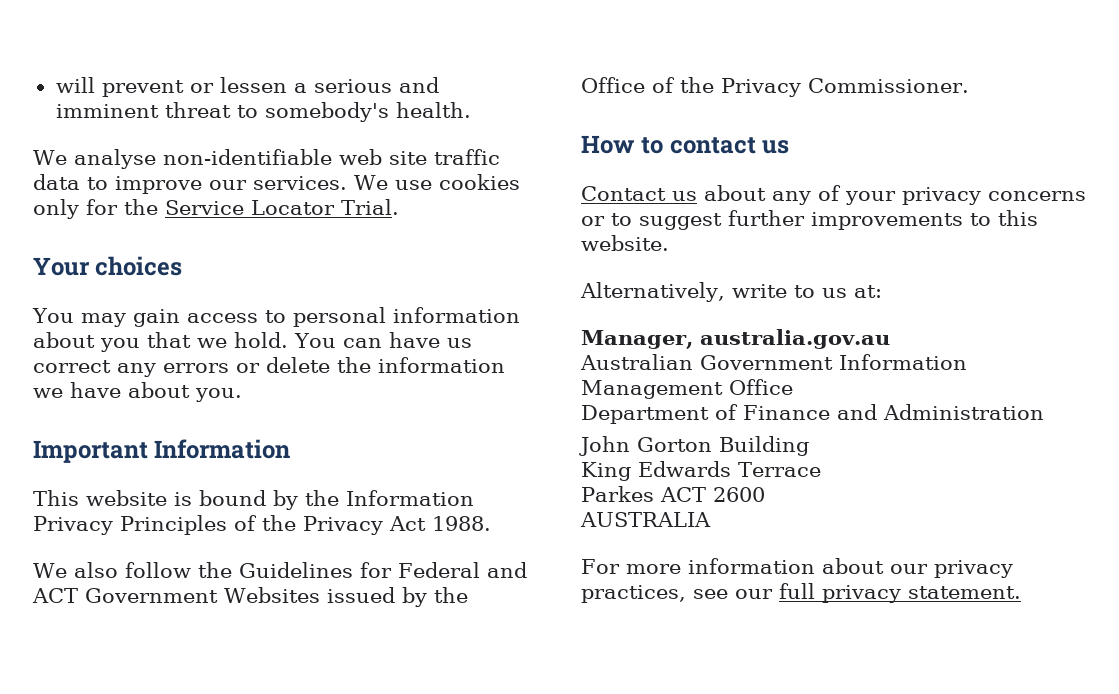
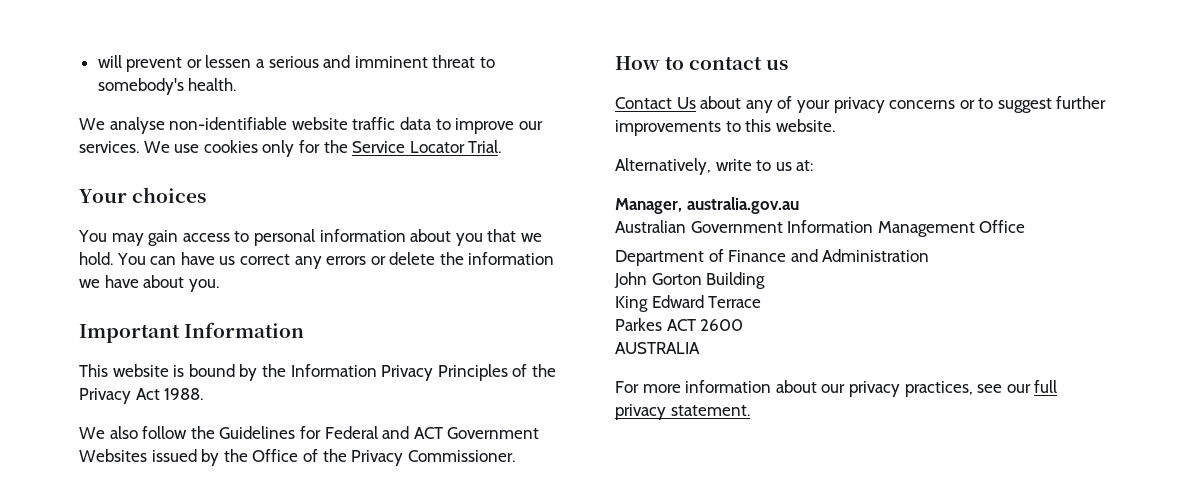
[338,149,427,165] web site -> [291,117,348,130] website
[672,191,697,201] us -> [676,97,696,109] Us
[638,461,731,477] Edwards -> [651,295,704,308] Edward

